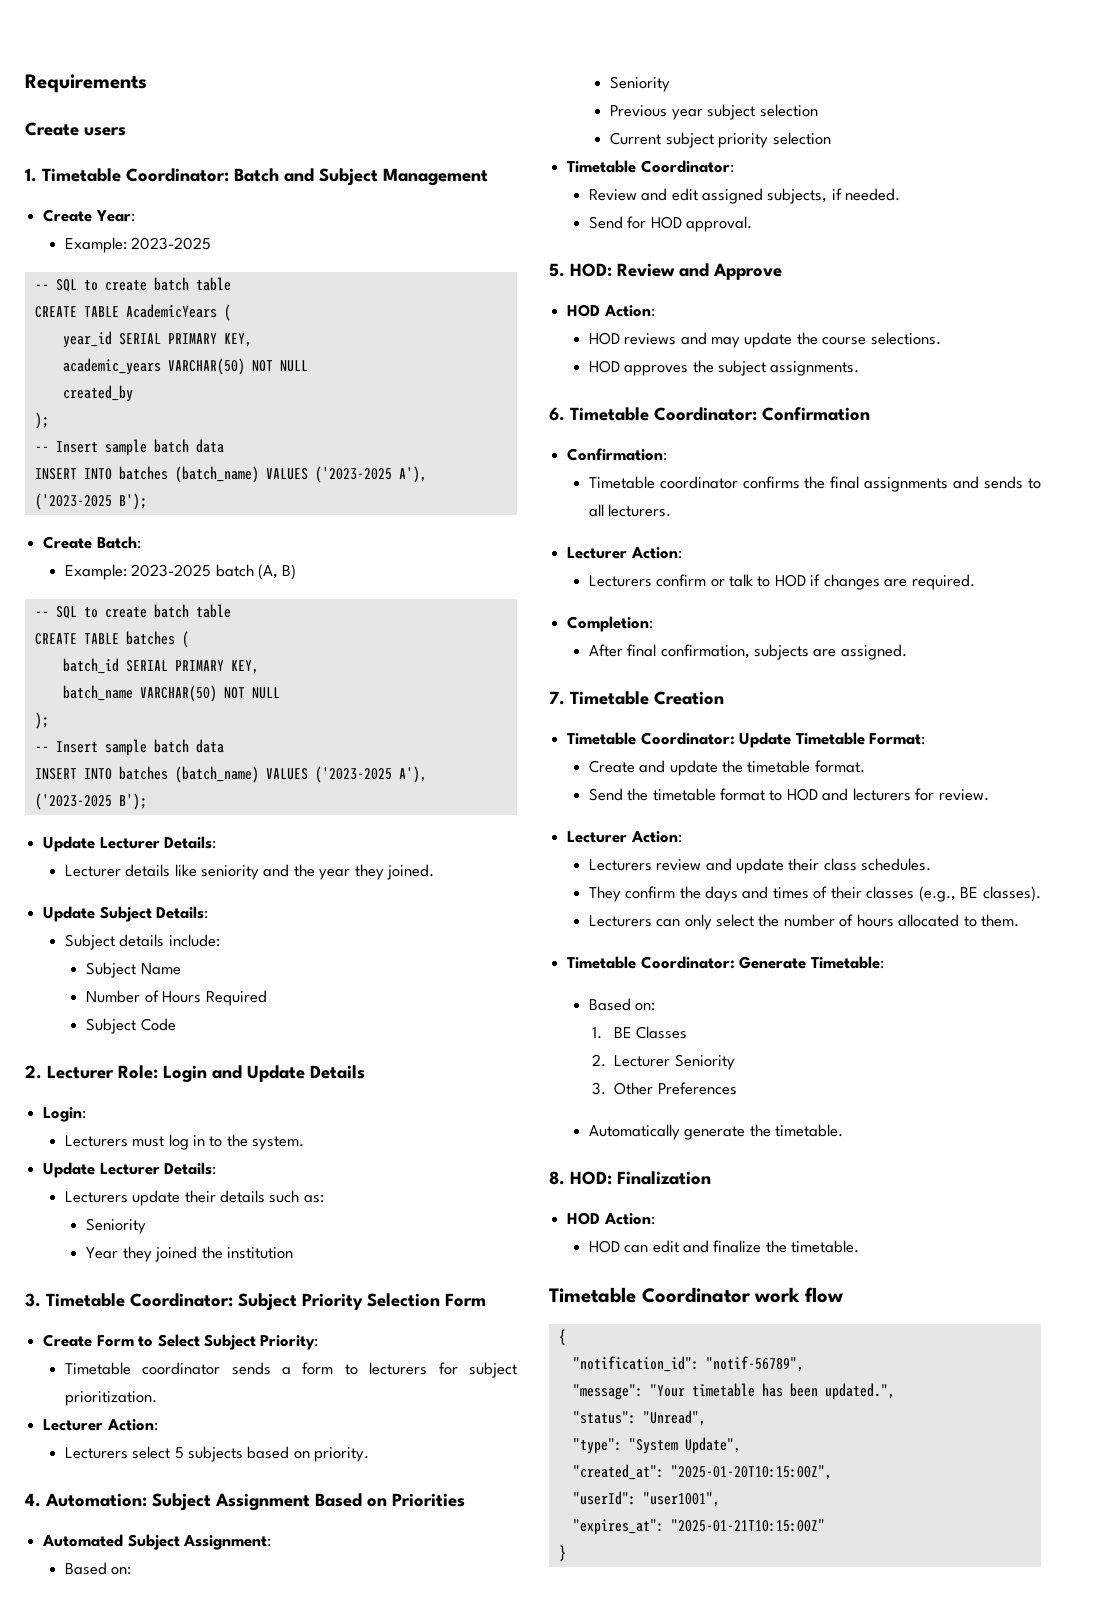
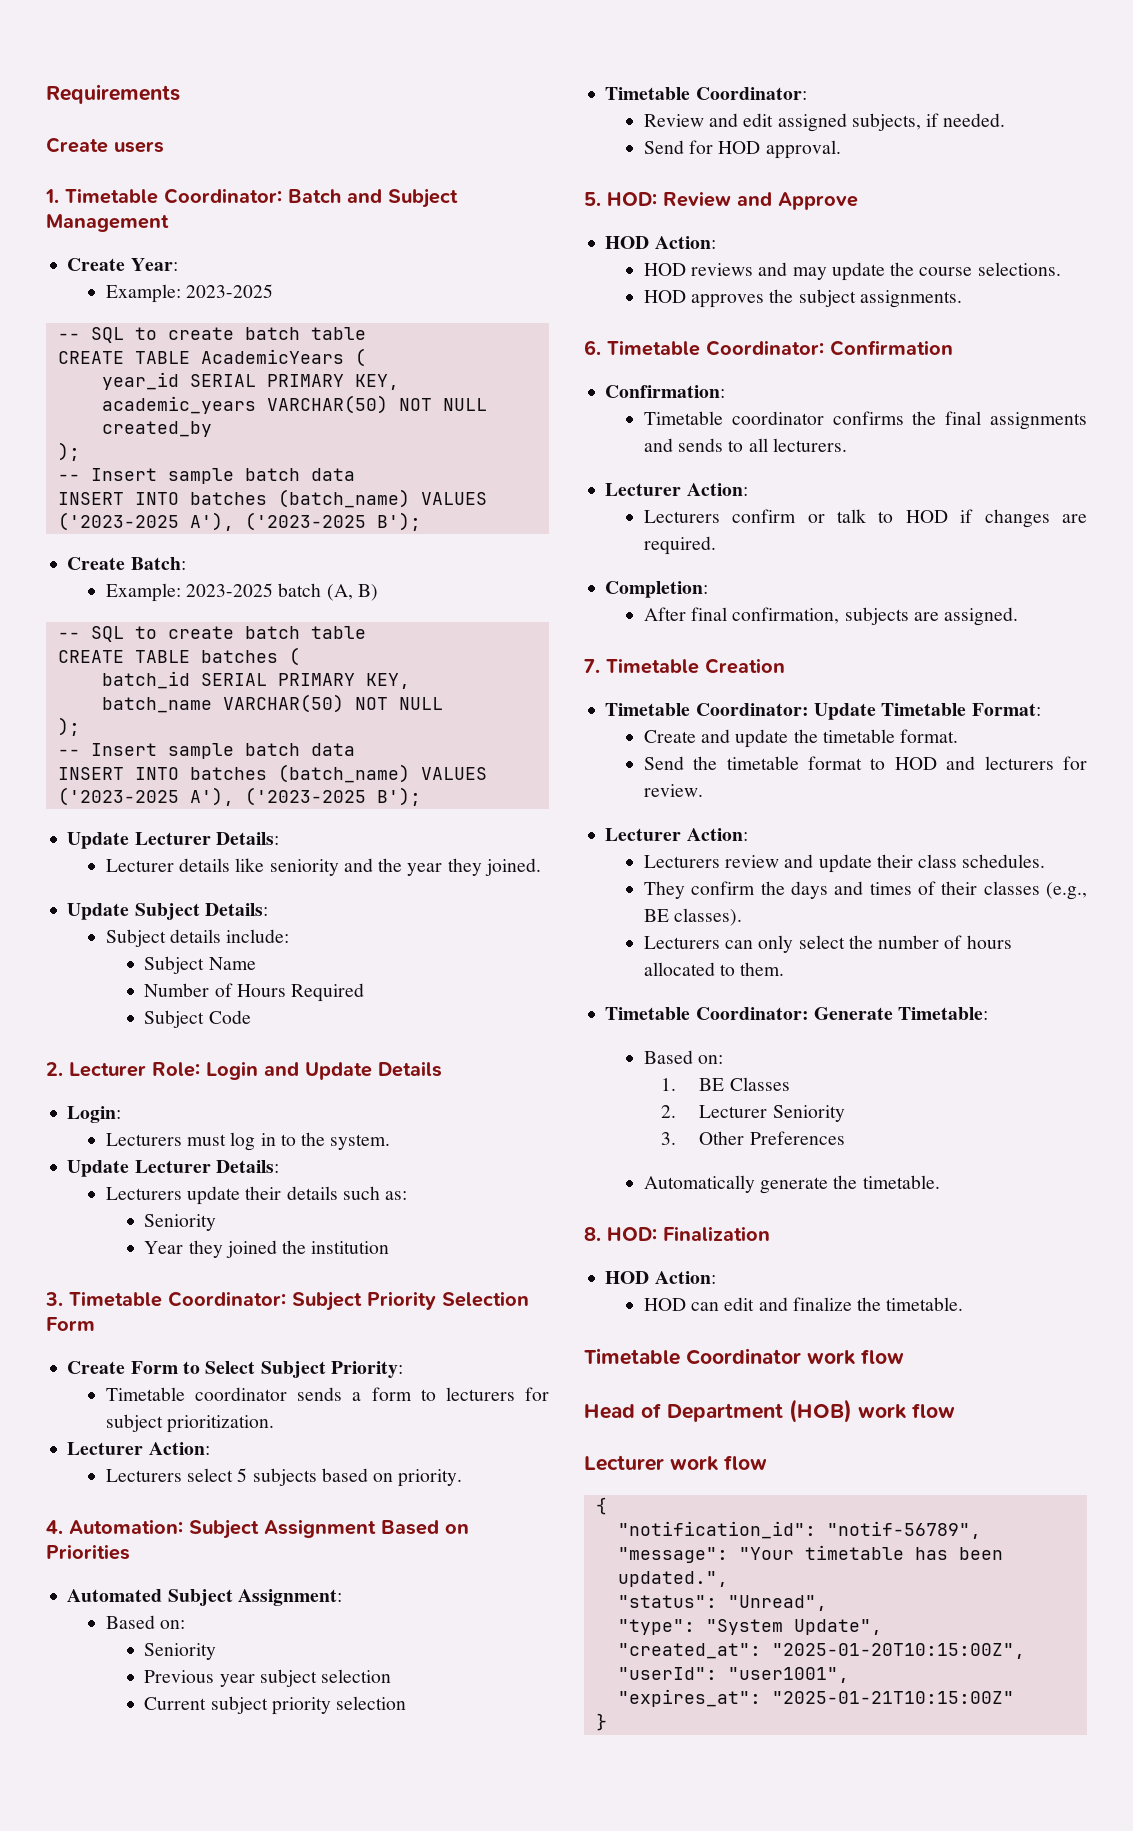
(843, 1295) none -> [584,1399,955,1423] [584,1455,767,1471] // Head of Department (HOB) work flow // Lecturer work flow

